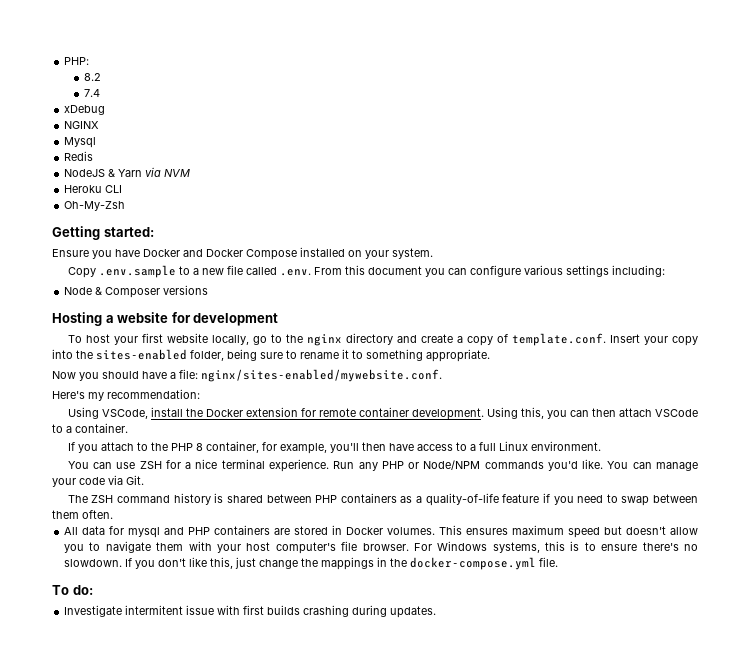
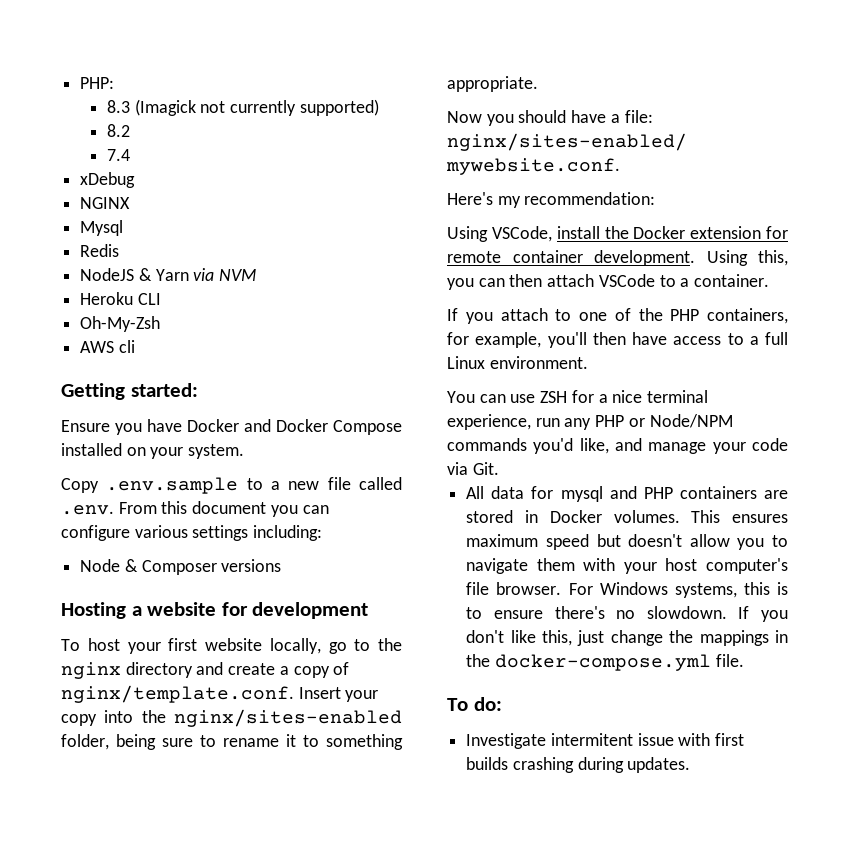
(90, 61) none -> [106,99,379,116] // 8.3 (Imagick not currently supported)
(126, 206) none -> [80,340,135,353] // AWS cli
[511,333,606,346] template.conf. -> [61,685,294,703] nginx/template.conf.
[96,349,187,360] sites-enabled -> [174,709,402,727] nginx/sites-enabled
[150,441,259,453] the PHP 8 container, -> [579,308,788,324] one of the PHP containers,
[268,459,355,472] experience. Run -> [447,414,560,430] experience, run
[582,459,652,469] like. You can -> [579,438,642,454] like, and
[67,493,699,506] [52,510,113,519] // The ZSH command history is shared between PHP containers as a quality-of-life feature if you need to swap between them often. -> (499, 468) none

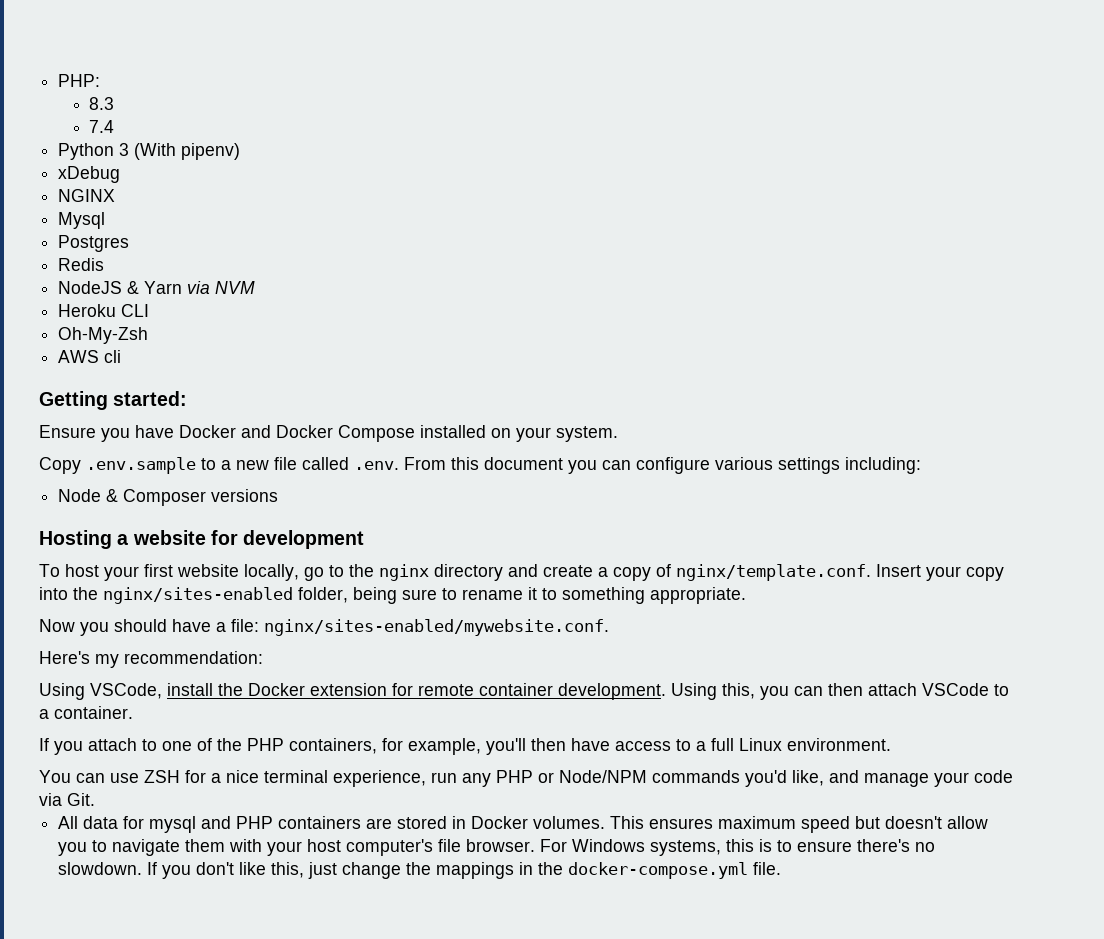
[134,99,379,116] [106,124,130,137] [106,149,130,161] (Imagick not currently supported) // 8.2 // 7.4 -> [89,120,115,133] [58,143,241,160] // 7.4 // Python 3 (With pipenv)
(124, 228) none -> [58,235,130,252] // Postgres
[447,697,502,711] [466,733,745,749] [466,757,691,773] // To do: // Investigate intermitent issue with first builds crashing during updates. -> (782, 868) none

